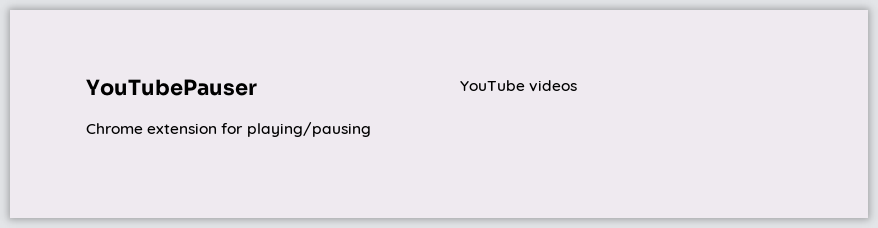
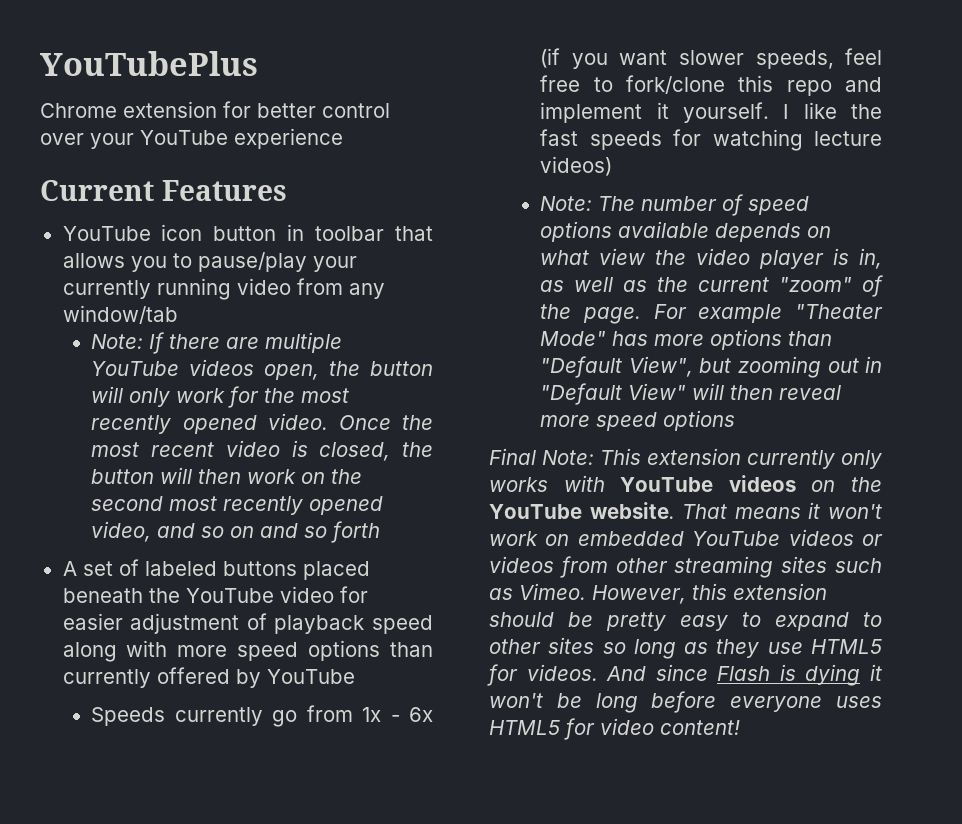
[86,79,257,96] YouTubePauser -> [40,51,258,76] YouTubePlus
[246,122,371,137] [460,80,578,92] playing/pausing YouTube videos -> [257,103,390,118] [40,128,343,149] [40,180,287,201] [62,224,433,241] [62,252,357,272] [62,278,385,300] [62,305,178,324] [91,332,343,354] [91,359,433,380] [91,386,350,408] [91,413,433,434] [91,440,433,461] [91,467,363,484] [91,496,384,515] [91,521,381,543] [62,559,370,580] [62,586,368,603] [62,613,433,634] [62,640,433,662] [62,667,355,688] [91,705,433,727] [540,48,882,69] [540,75,882,96] [540,102,882,123] [540,129,882,151] [540,156,613,176] [540,194,810,216] [540,221,832,242] [540,248,882,269] [540,275,883,297] [540,304,883,324] [540,329,833,350] [540,356,882,378] [540,383,842,405] [540,410,736,431] [489,448,882,469] [489,475,882,492] [489,502,882,519] [489,529,883,546] [489,556,882,578] [489,583,827,604] [489,612,882,631] [489,637,882,659] [487,664,882,686] [489,691,882,713] [489,718,740,740] better control over your YouTube experience // Current Features // YouTube icon button in toolbar that allows you to pause/play your currently running video from any window/tab // Note: If there are multiple YouTube videos open, the button will only work for the most recently opened video. Once the most recent video is closed, the button will then work on the second most recently opened video, and so on and so forth // A set of labeled buttons placed beneath the YouTube video for easier adjustment of playback speed along with more speed options than currently offered by YouTube // Speeds currently go from 1x - 6x (if you want slower speeds, feel free to fork/clone this repo and implement it yourself. I like the fast speeds for watching lecture videos) // Note: The number of speed options available depends on what view the video player is in, as well as the current "zoom" of the page. For example "Theater Mode" has more options than "Default View", but zooming out in "Default View" will then reveal more speed options // Final Note: This extension currently only works with YouTube videos on the YouTube website. That means it won't work on embedded YouTube videos or videos from other streaming sites such as Vimeo. However, this extension should be pretty easy to expand to other sites so long as they use HTML5 for videos. And since Flash is dying it won't be long before everyone uses HTML5 for video content!

